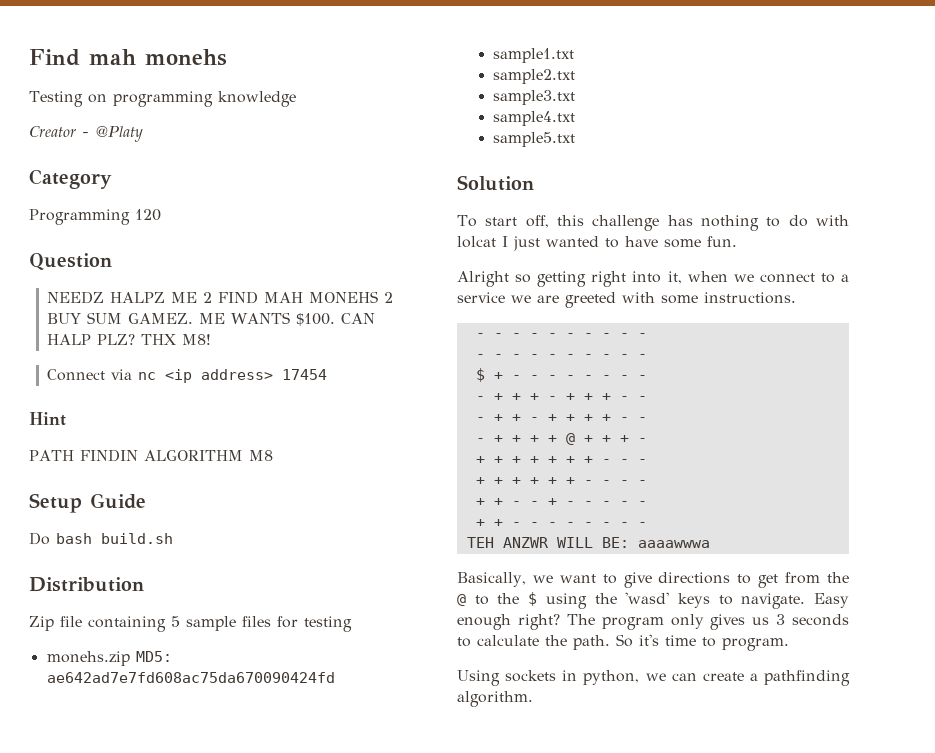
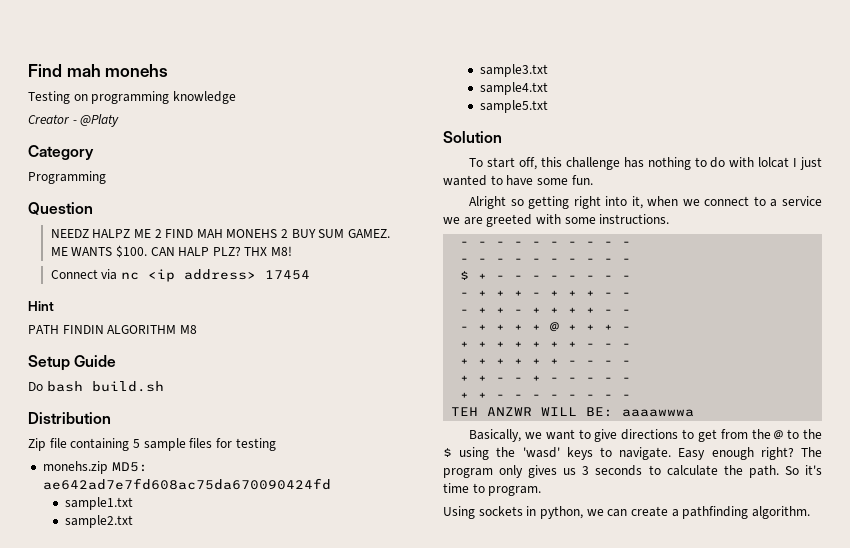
[135,209,161,221] 120 -> (106, 177) none

